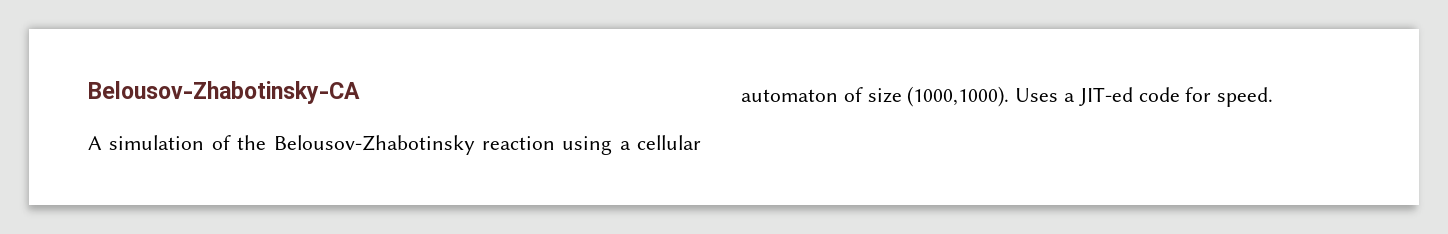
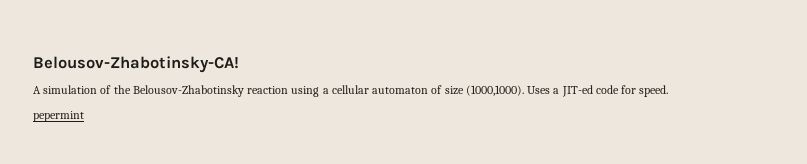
[88,81,360,104] Belousov-Zhabotinsky-CA -> [33,56,239,73] Belousov-Zhabotinsky-CA!
(1274, 97) none -> [33,111,84,122] // pepermint

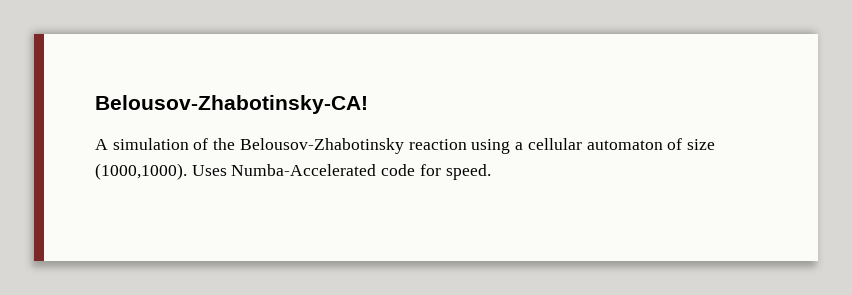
[553,85,593,97] a JIT-ed -> [231,164,377,176] Numba-Accelerated
[33,111,84,122] // pepermint -> (491, 172) none

